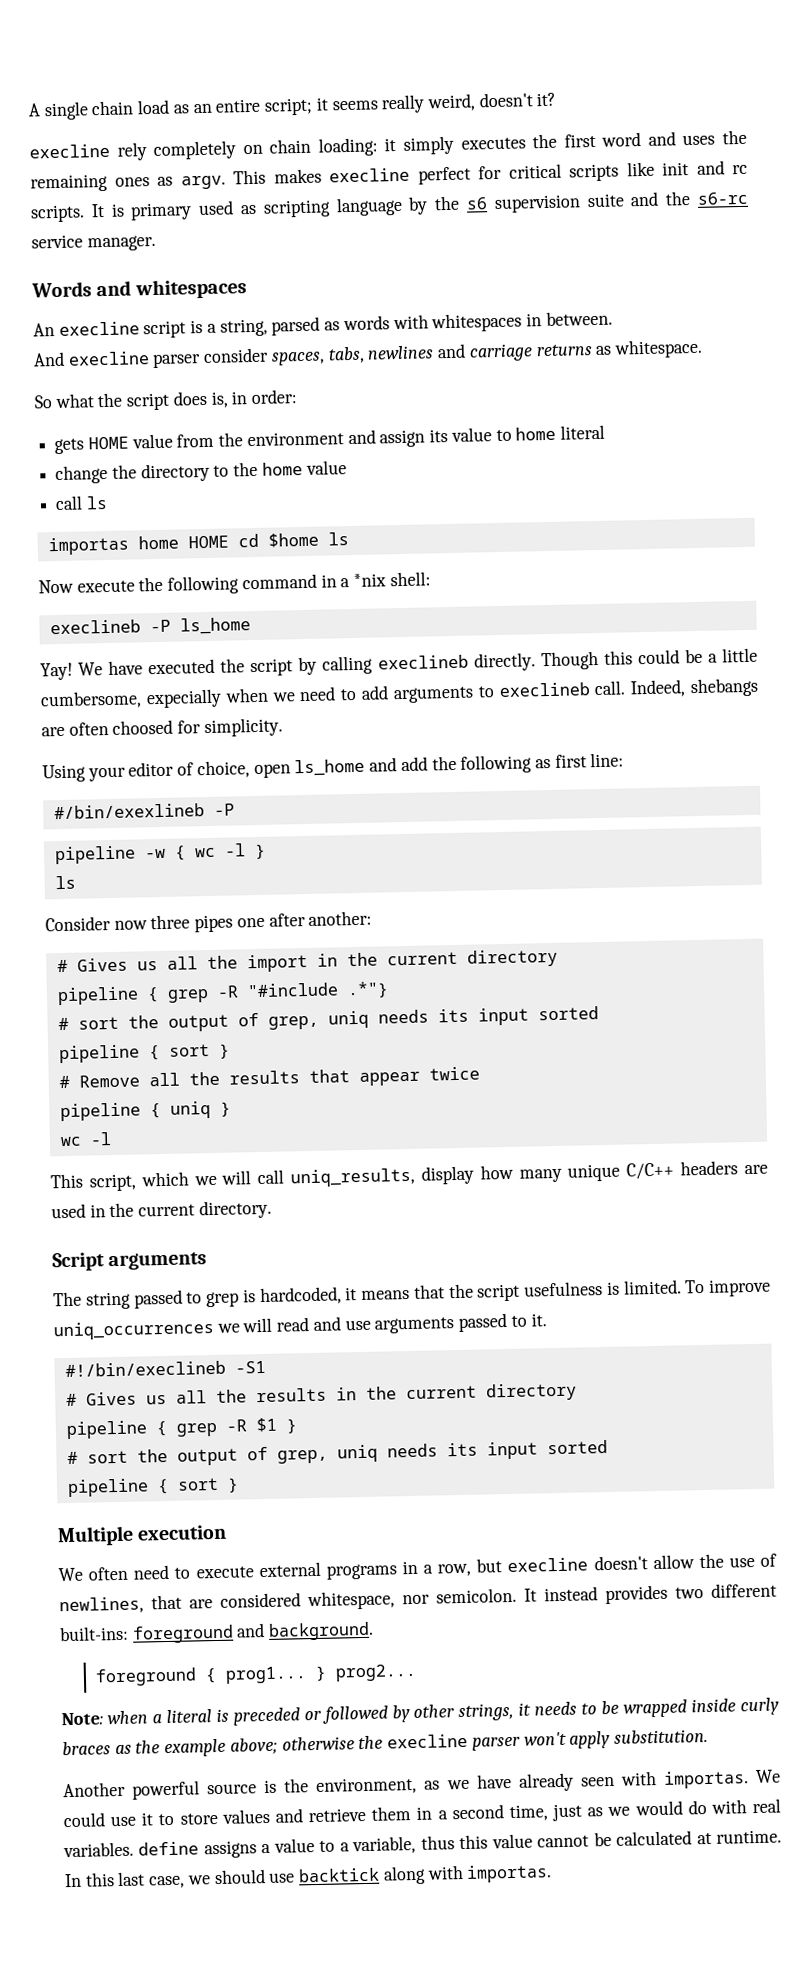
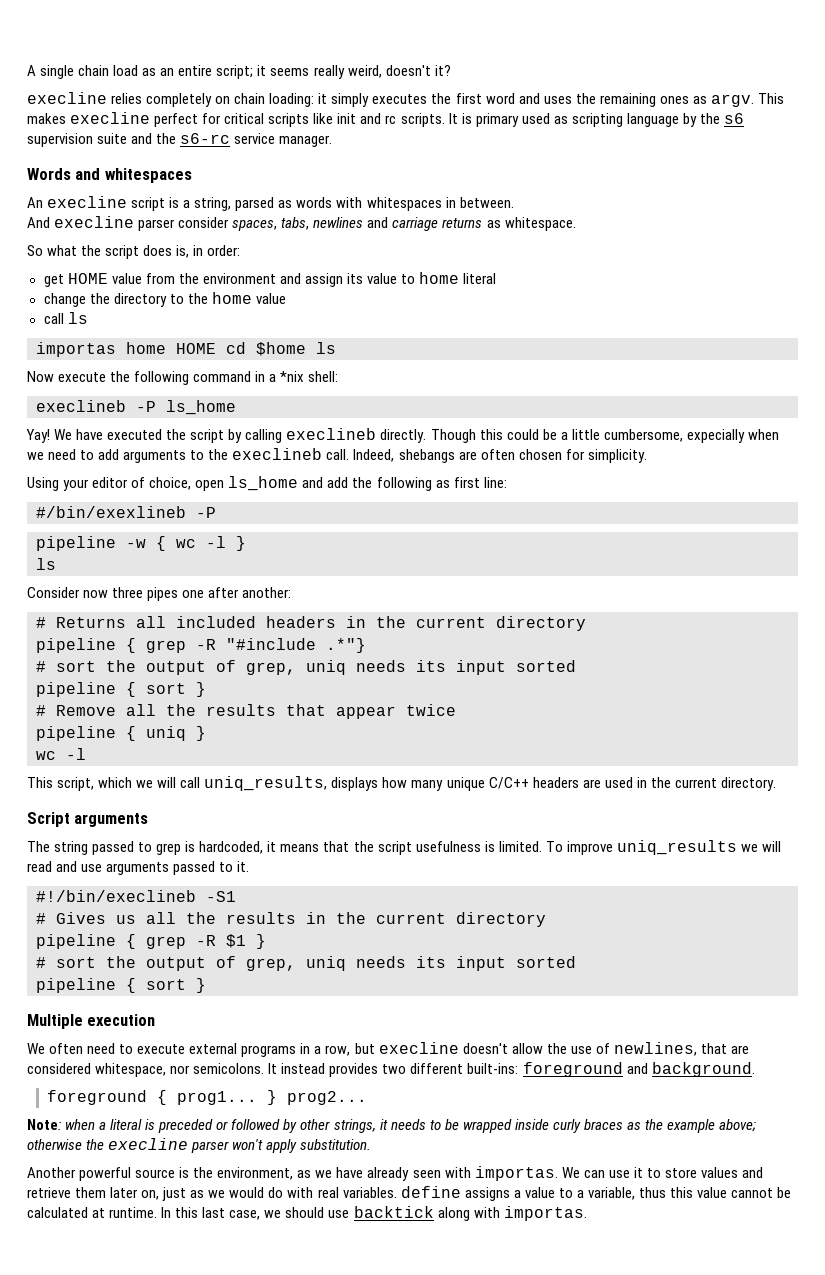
[116,142,147,161] rely -> [111,93,143,104] relies
[54,438,85,455] gets -> [43,274,64,287] get
(495, 692) none -> [208,449,229,460] the
[112,719,174,735] choosed -> [518,449,562,460] chosen
[76,953,308,973] Gives us all the import -> [56,616,336,628] Returns all included headers
[420,1165,474,1185] display -> [331,777,379,791] displays
[53,1319,215,1341] uniq_occurrences -> [616,840,737,855] uniq_results
[436,1587,517,1604] semicolon. -> [193,1063,265,1074] semicolons.
[63,1812,105,1828] could -> [583,1170,605,1178] can
[416,1804,548,1822] in a second time, -> [110,1187,160,1200] later on,

